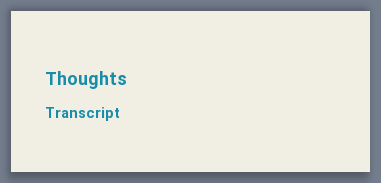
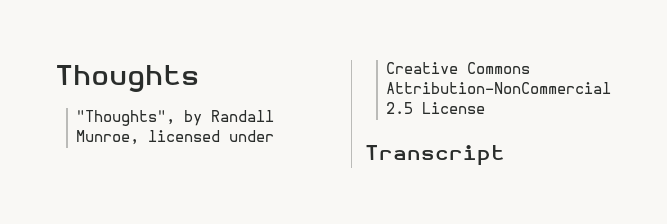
(127, 80) none -> [76,110,275,126] [76,130,275,145] [386,62,531,74] [386,82,612,94] [386,102,486,114] // "Thoughts", by Randall Munroe, licensed under Creative Commons Attribution-NonCommercial 2.5 License

